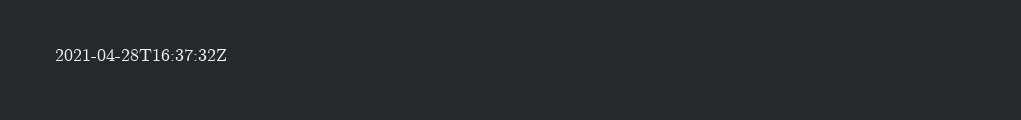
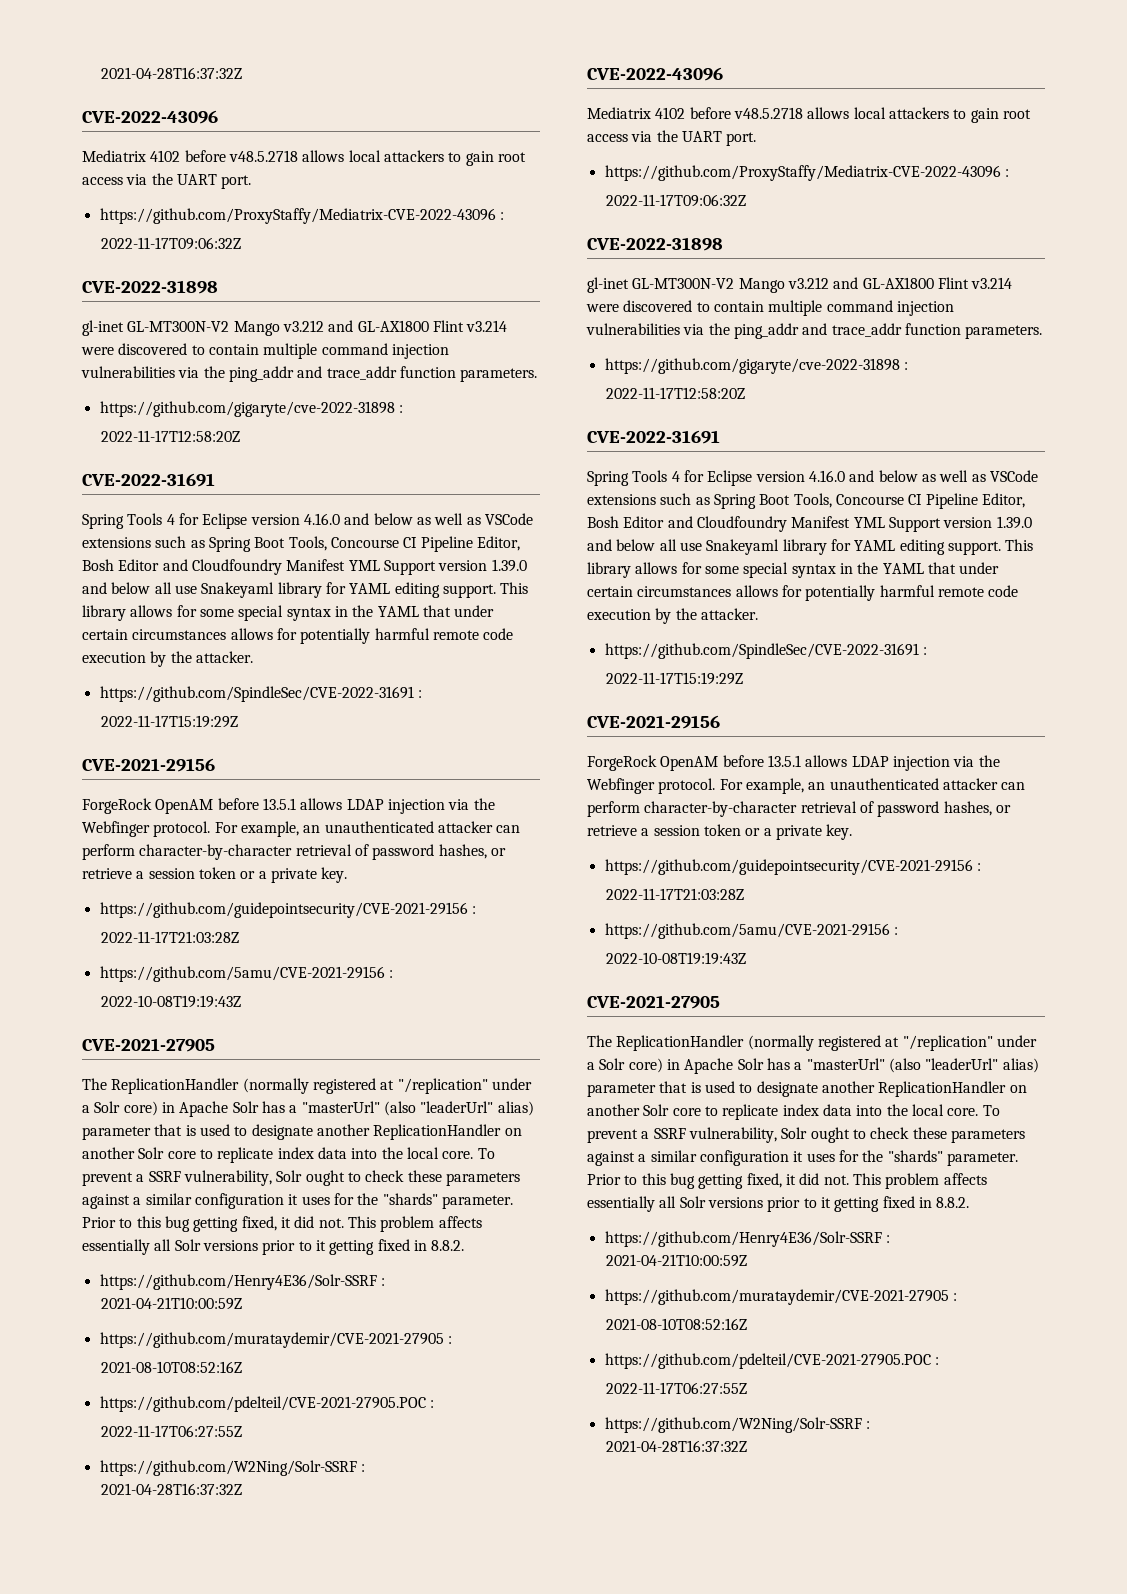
[54,49,227,61] 2021-04-28T16:37:32Z -> [100,67,242,79] [82,110,218,124] [82,150,526,166] [82,173,252,189] [99,208,504,224] [100,237,241,250] [82,280,218,294] [82,320,508,336] [81,343,449,359] [81,366,538,382] [99,401,403,417] [100,430,240,442] [82,473,215,487] [82,513,533,529] [82,536,520,552] [82,559,527,575] [82,582,529,598] [82,605,495,621] [82,628,514,644] [82,651,253,667] [99,686,422,702] [100,715,238,728] [82,758,215,772] [82,798,495,814] [82,821,521,837] [82,844,506,860] [82,867,348,883] [99,902,476,918] [100,931,239,943] [99,966,393,982] [100,995,241,1008] [82,1038,215,1052] [82,1078,532,1094] [82,1101,534,1117] [82,1124,522,1140] [82,1147,495,1163] [82,1170,520,1186] [82,1193,513,1209] [82,1216,482,1232] [82,1239,465,1255] [99,1274,385,1290] [100,1297,242,1310] [99,1332,452,1348] [100,1361,242,1373] [99,1396,434,1412] [100,1425,242,1437] [99,1460,365,1476] [100,1483,242,1495] [587,67,723,81] [587,107,1031,123] [587,130,757,146] [604,165,1009,181] [605,194,746,207] [587,237,723,251] [587,277,1013,293] [586,300,954,316] [586,323,1043,339] [604,358,908,374] [605,387,745,399] [587,430,720,444] [587,470,1038,486] [587,493,1025,509] [587,516,1032,532] [587,539,1034,555] [587,562,1000,578] [587,585,1019,601] [587,608,758,624] [604,643,927,659] [605,672,743,685] [587,715,720,729] [587,755,1000,771] [587,778,1026,794] [587,801,1011,817] [587,824,853,840] [604,859,981,875] [605,888,744,900] [604,923,898,939] [605,952,746,965] [587,995,720,1009] [587,1035,1037,1051] [587,1058,1039,1074] [587,1081,1027,1097] [587,1104,1000,1120] [587,1127,1025,1143] [587,1150,1018,1166] [587,1173,987,1189] [587,1196,970,1212] [604,1231,890,1247] [605,1254,747,1267] [604,1289,957,1305] [605,1318,747,1330] [604,1353,939,1369] [605,1382,747,1394] [604,1417,870,1433] [605,1440,747,1452] 2021-04-28T16:37:32Z // CVE-2022-43096 // Mediatrix 4102 before v48.5.2718 allows local attackers to gain root access via the UART port. // https://github.com/ProxyStaffy/Mediatrix-CVE-2022-43096 : // 2022-11-17T09:06:32Z // CVE-2022-31898 // gl-inet GL-MT300N-V2 Mango v3.212 and GL-AX1800 Flint v3.214 were discovered to contain multiple command injection vulnerabilities via the ping_addr and trace_addr function parameters. // https://github.com/gigaryte/cve-2022-31898 : // 2022-11-17T12:58:20Z // CVE-2022-31691 // Spring Tools 4 for Eclipse version 4.16.0 and below as well as VSCode extensions such as Spring Boot Tools, Concourse CI Pipeline Editor, Bosh Editor and Cloudfoundry Manifest YML Support version 1.39.0 and below all use Snakeyaml library for YAML editing support. This library allows for some special syntax in the YAML that under certain circumstances allows for potentially harmful remote code execution by the attacker. // https://github.com/SpindleSec/CVE-2022-31691 : // 2022-11-17T15:19:29Z // CVE-2021-29156 // ForgeRock OpenAM before 13.5.1 allows LDAP injection via the Webfinger protocol. For example, an unauthenticated attacker can perform character-by-character retrieval of password hashes, or retrieve a session token or a private key. // https://github.com/guidepointsecurity/CVE-2021-29156 : // 2022-11-17T21:03:28Z // https://github.com/5amu/CVE-2021-29156 : // 2022-10-08T19:19:43Z // CVE-2021-27905 // The ReplicationHandler (normally registered at "/replication" under a Solr core) in Apache Solr has a "masterUrl" (also "leaderUrl" alias) parameter that is used to designate another ReplicationHandler on another Solr core to replicate index data into the local core. To prevent a SSRF vulnerability, Solr ought to check these parameters against a similar configuration it uses for the "shards" parameter. Prior to this bug getting fixed, it did not. This problem affects essentially all Solr versions prior to it getting fixed in 8.8.2. // https://github.com/Henry4E36/Solr-SSRF : // 2021-04-21T10:00:59Z // https://github.com/murataydemir/CVE-2021-27905 : // 2021-08-10T08:52:16Z // https://github.com/pdelteil/CVE-2021-27905.POC : // 2022-11-17T06:27:55Z // https://github.com/W2Ning/Solr-SSRF : // 2021-04-28T16:37:32Z // CVE-2022-43096 // Mediatrix 4102 before v48.5.2718 allows local attackers to gain root access via the UART port. // https://github.com/ProxyStaffy/Mediatrix-CVE-2022-43096 : // 2022-11-17T09:06:32Z // CVE-2022-31898 // gl-inet GL-MT300N-V2 Mango v3.212 and GL-AX1800 Flint v3.214 were discovered to contain multiple command injection vulnerabilities via the ping_addr and trace_addr function parameters. // https://github.com/gigaryte/cve-2022-31898 : // 2022-11-17T12:58:20Z // CVE-2022-31691 // Spring Tools 4 for Eclipse version 4.16.0 and below as well as VSCode extensions such as Spring Boot Tools, Concourse CI Pipeline Editor, Bosh Editor and Cloudfoundry Manifest YML Support version 1.39.0 and below all use Snakeyaml library for YAML editing support. This library allows for some special syntax in the YAML that under certain circumstances allows for potentially harmful remote code execution by the attacker. // https://github.com/SpindleSec/CVE-2022-31691 : // 2022-11-17T15:19:29Z // CVE-2021-29156 // ForgeRock OpenAM before 13.5.1 allows LDAP injection via the Webfinger protocol. For example, an unauthenticated attacker can perform character-by-character retrieval of password hashes, or retrieve a session token or a private key. // https://github.com/guidepointsecurity/CVE-2021-29156 : // 2022-11-17T21:03:28Z // https://github.com/5amu/CVE-2021-29156 : // 2022-10-08T19:19:43Z // CVE-2021-27905 // The ReplicationHandler (normally registered at "/replication" under a Solr core) in Apache Solr has a "masterUrl" (also "leaderUrl" alias) parameter that is used to designate another ReplicationHandler on another Solr core to replicate index data into the local core. To prevent a SSRF vulnerability, Solr ought to check these parameters against a similar configuration it uses for the "shards" parameter. Prior to this bug getting fixed, it did not. This problem affects essentially all Solr versions prior to it getting fixed in 8.8.2. // https://github.com/Henry4E36/Solr-SSRF : // 2021-04-21T10:00:59Z // https://github.com/murataydemir/CVE-2021-27905 : // 2021-08-10T08:52:16Z // https://github.com/pdelteil/CVE-2021-27905.POC : // 2022-11-17T06:27:55Z // https://github.com/W2Ning/Solr-SSRF : // 2021-04-28T16:37:32Z

